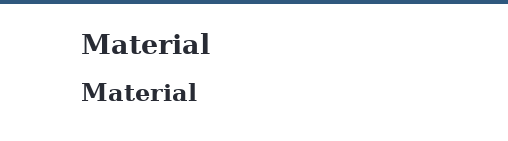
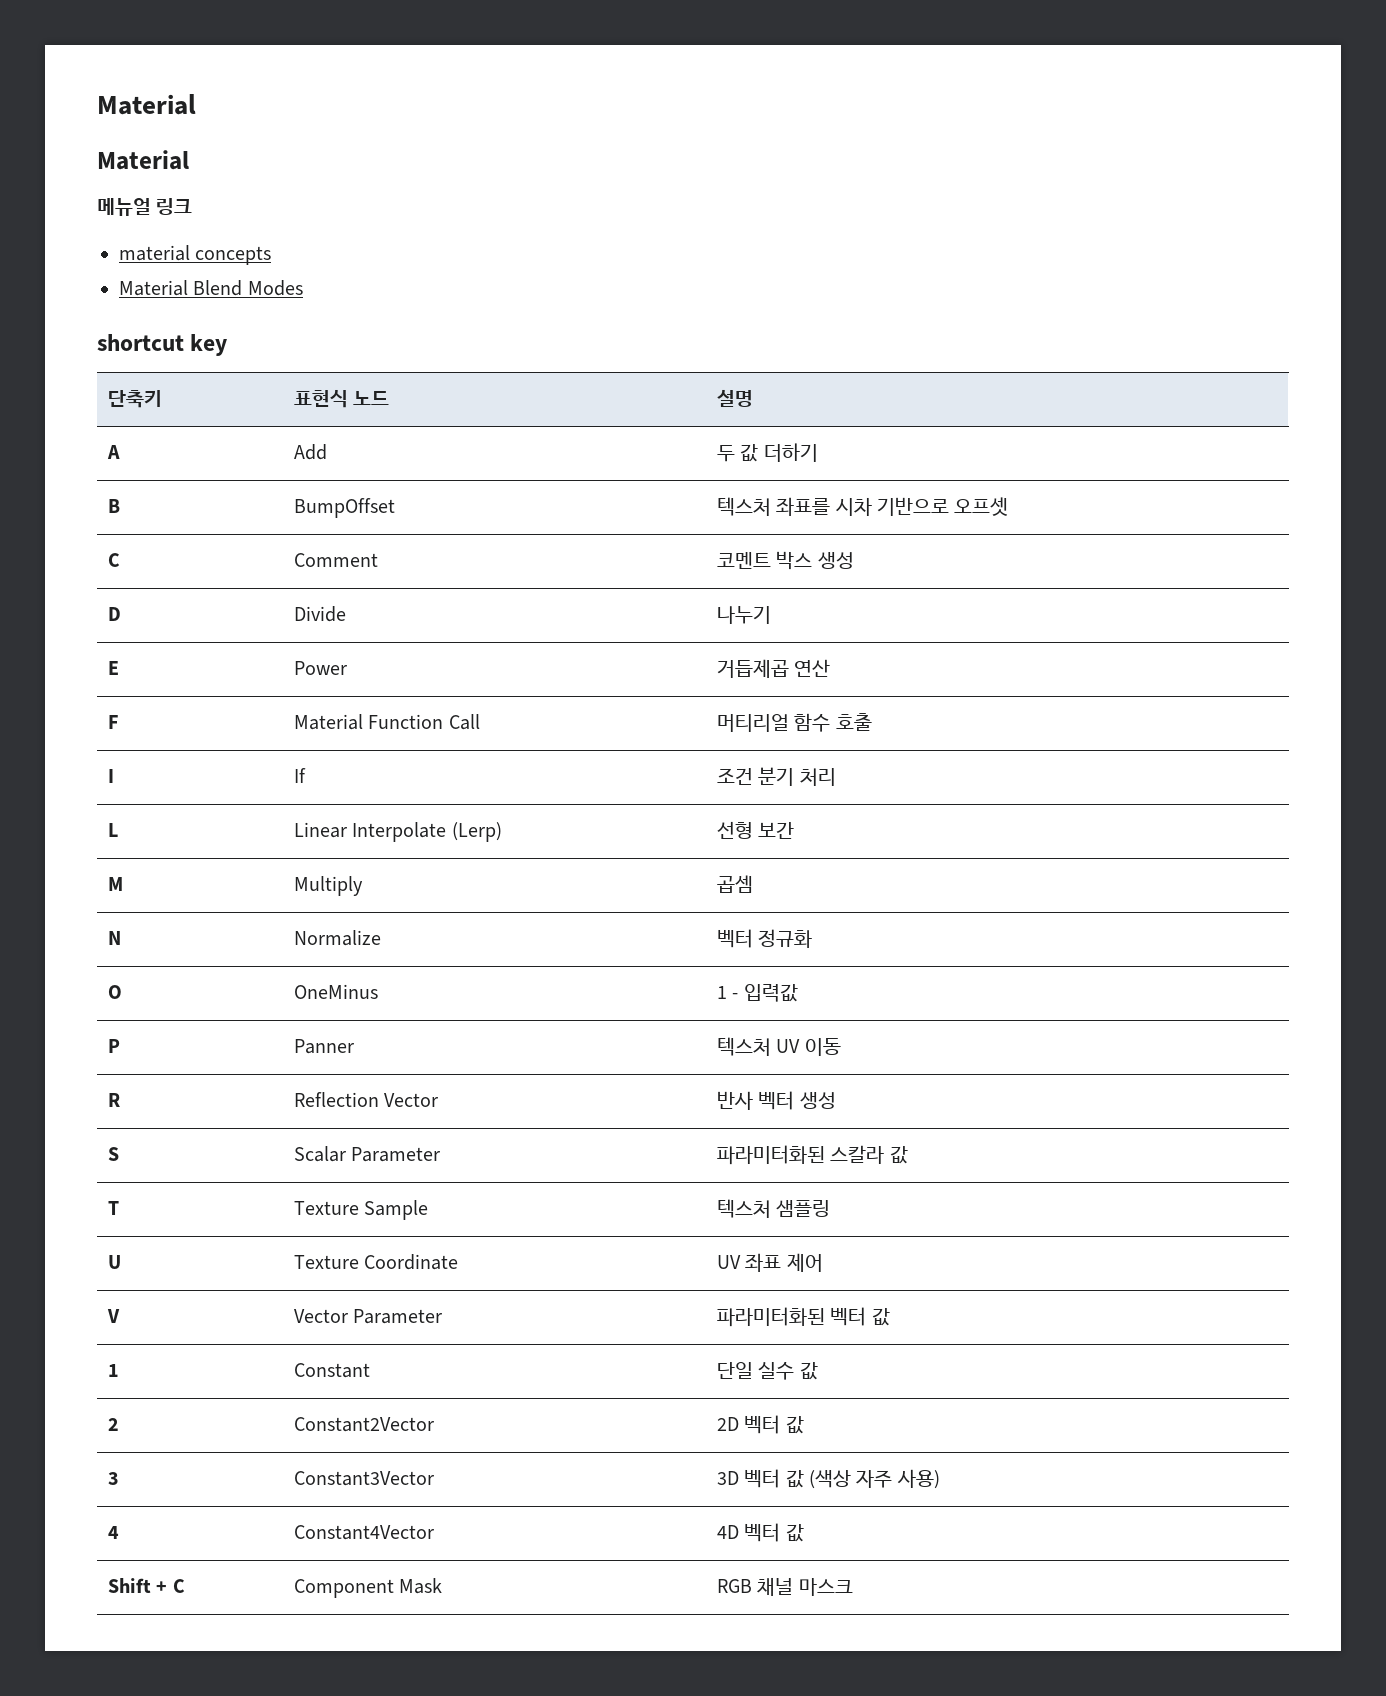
(197, 92) none -> [97,198,193,216] [119,245,272,265] [119,280,303,296] [97,334,228,356] [107,390,162,408] [293,389,390,408] [716,389,753,407] [106,445,120,459] [293,444,327,460] [716,443,818,462] [107,499,120,513] [293,498,395,518] [716,497,1009,516] [107,553,120,567] [293,553,378,567] [716,551,854,570] [107,607,121,621] [293,606,346,622] [716,606,771,624] [107,661,119,675] [293,661,347,675] [716,659,831,678] [107,715,118,729] [293,714,480,730] [716,713,872,732] [107,769,114,783] [293,768,306,783] [716,767,836,786] [107,823,118,837] [293,822,502,842] [716,821,795,839] [107,877,123,891] [293,876,363,896] [716,875,753,893] [107,931,121,945] [293,930,381,946] [716,929,813,948] [107,985,122,999] [293,984,378,999] [716,984,798,1002] [107,1039,120,1053] [293,1039,354,1054] [716,1037,841,1056] [107,1093,120,1107] [293,1092,439,1107] [716,1091,836,1110] [107,1147,119,1161] [293,1146,441,1162] [716,1145,908,1165] [107,1201,119,1215] [293,1200,429,1220] [716,1199,831,1218] [107,1255,121,1269] [293,1254,459,1270] [716,1253,823,1272] [106,1309,120,1323] [293,1309,443,1324] [716,1307,890,1327] [107,1364,119,1377] [293,1363,370,1378] [716,1362,818,1380] [107,1418,119,1431] [293,1417,434,1432] [716,1415,804,1434] [107,1472,119,1485] [293,1471,434,1486] [716,1469,940,1489] [107,1526,119,1539] [293,1525,434,1540] [716,1523,804,1542] [107,1578,185,1593] [293,1578,443,1598] [716,1577,853,1596] // 메뉴얼 링크 // material concepts // Material Blend Modes // shortcut key // 단축키 | 표현식 노드 | 설명 // A | Add | 두 값 더하기 // B | BumpOffset | 텍스처 좌표를 시차 기반으로 오프셋 // C | Comment | 코멘트 박스 생성 // D | Divide | 나누기 // E | Power | 거듭제곱 연산 // F | Material Function Call | 머티리얼 함수 호출 // I | If | 조건 분기 처리 // L | Linear Interpolate (Lerp) | 선형 보간 // M | Multiply | 곱셈 // N | Normalize | 벡터 정규화 // O | OneMinus | 1 - 입력값 // P | Panner | 텍스처 UV 이동 // R | Reflection Vector | 반사 벡터 생성 // S | Scalar Parameter | 파라미터화된 스칼라 값 // T | Texture Sample | 텍스처 샘플링 // U | Texture Coordinate | UV 좌표 제어 // V | Vector Parameter | 파라미터화된 벡터 값 // 1 | Constant | 단일 실수 값 // 2 | Constant2Vector | 2D 벡터 값 // 3 | Constant3Vector | 3D 벡터 값 (색상 자주 사용) // 4 | Constant4Vector | 4D 벡터 값 // Shift + C | Component Mask | RGB 채널 마스크

